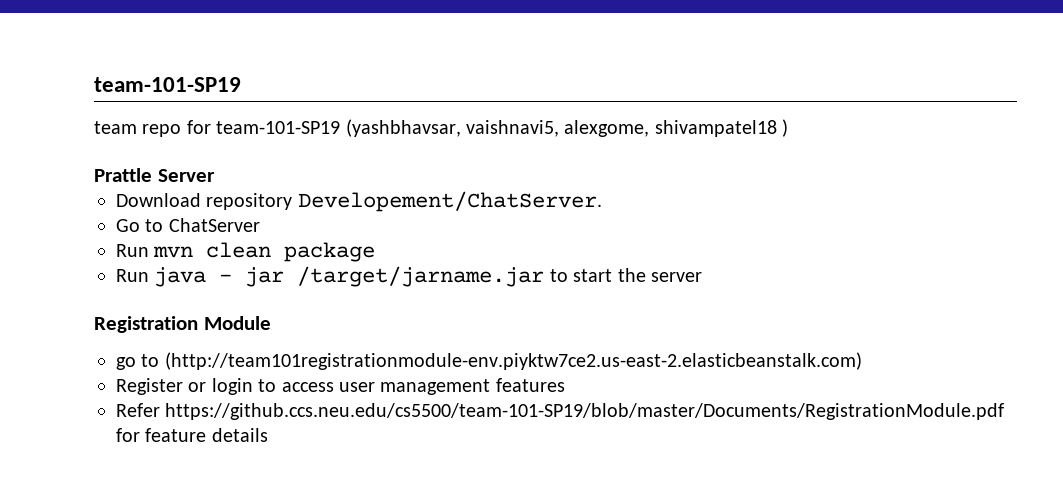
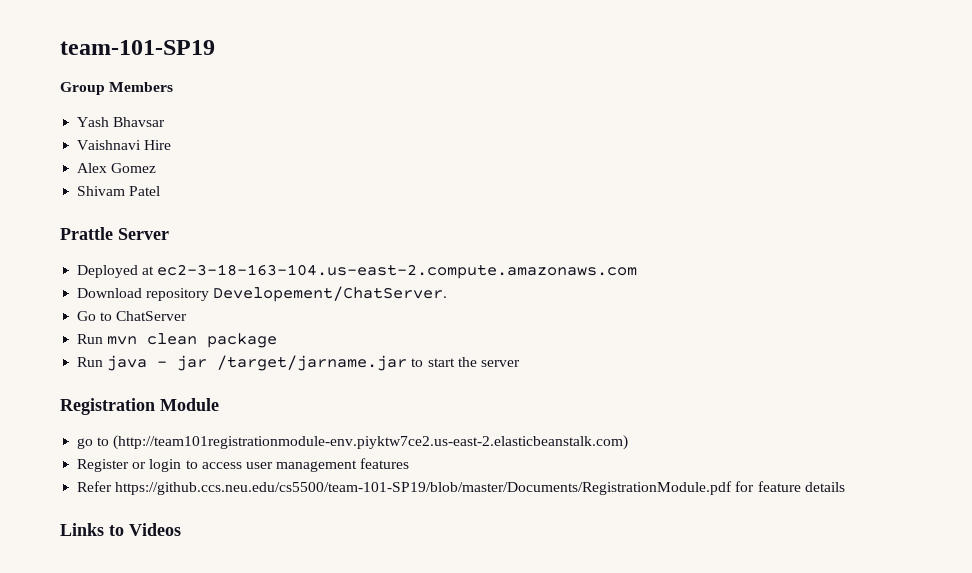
[94,119,789,137] team repo for team-101-SP19 (yashbhavsar, vaishnavi5, alexgome, shivampatel18 ) -> [60,82,174,95] [77,117,166,127] [77,140,172,150] [77,163,157,173] [77,186,161,196] Group Members // Yash Bhavsar // Vaishnavi Hire // Alex Gomez // Shivam Patel
(215, 175) none -> [77,264,638,279] // Deployed at ec2-3-18-163-104.us-east-2.compute.amazonaws.com
(268, 435) none -> [60,523,181,536] // Links to Videos

